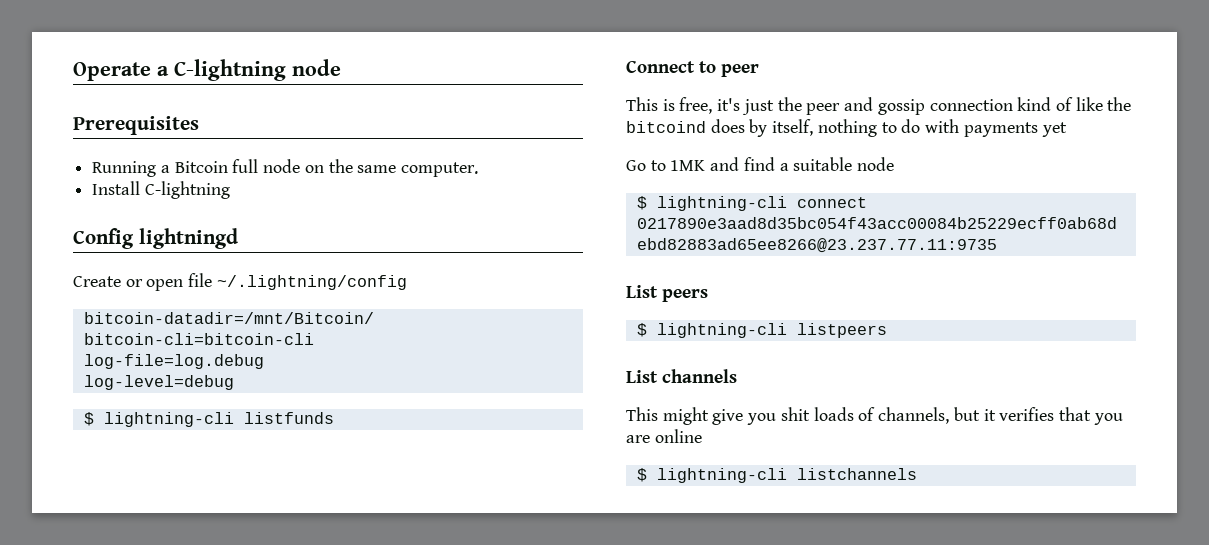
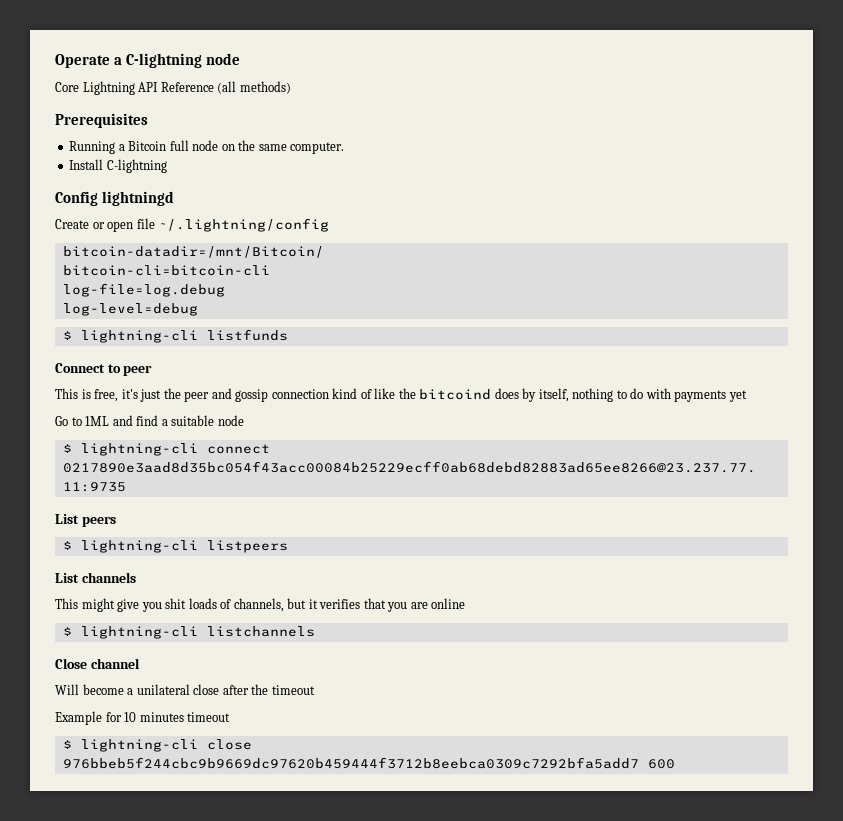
(341, 67) none -> [55,81,291,95] // Core Lightning API Reference (all methods)
[670,160,706,171] 1MK -> [85,416,110,426] 1ML
(917, 474) none -> [55,658,140,669] [55,684,315,695] [55,711,231,725] [62,739,252,752] [62,757,675,769] // Close channel // Will become a unilateral close after the timeout // Example for 10 minutes timeout // $ lightning-cli close 976bbeb5f244cbc9b9669dc97620b459444f3712b8eebca0309c7292bfa5add7 600

